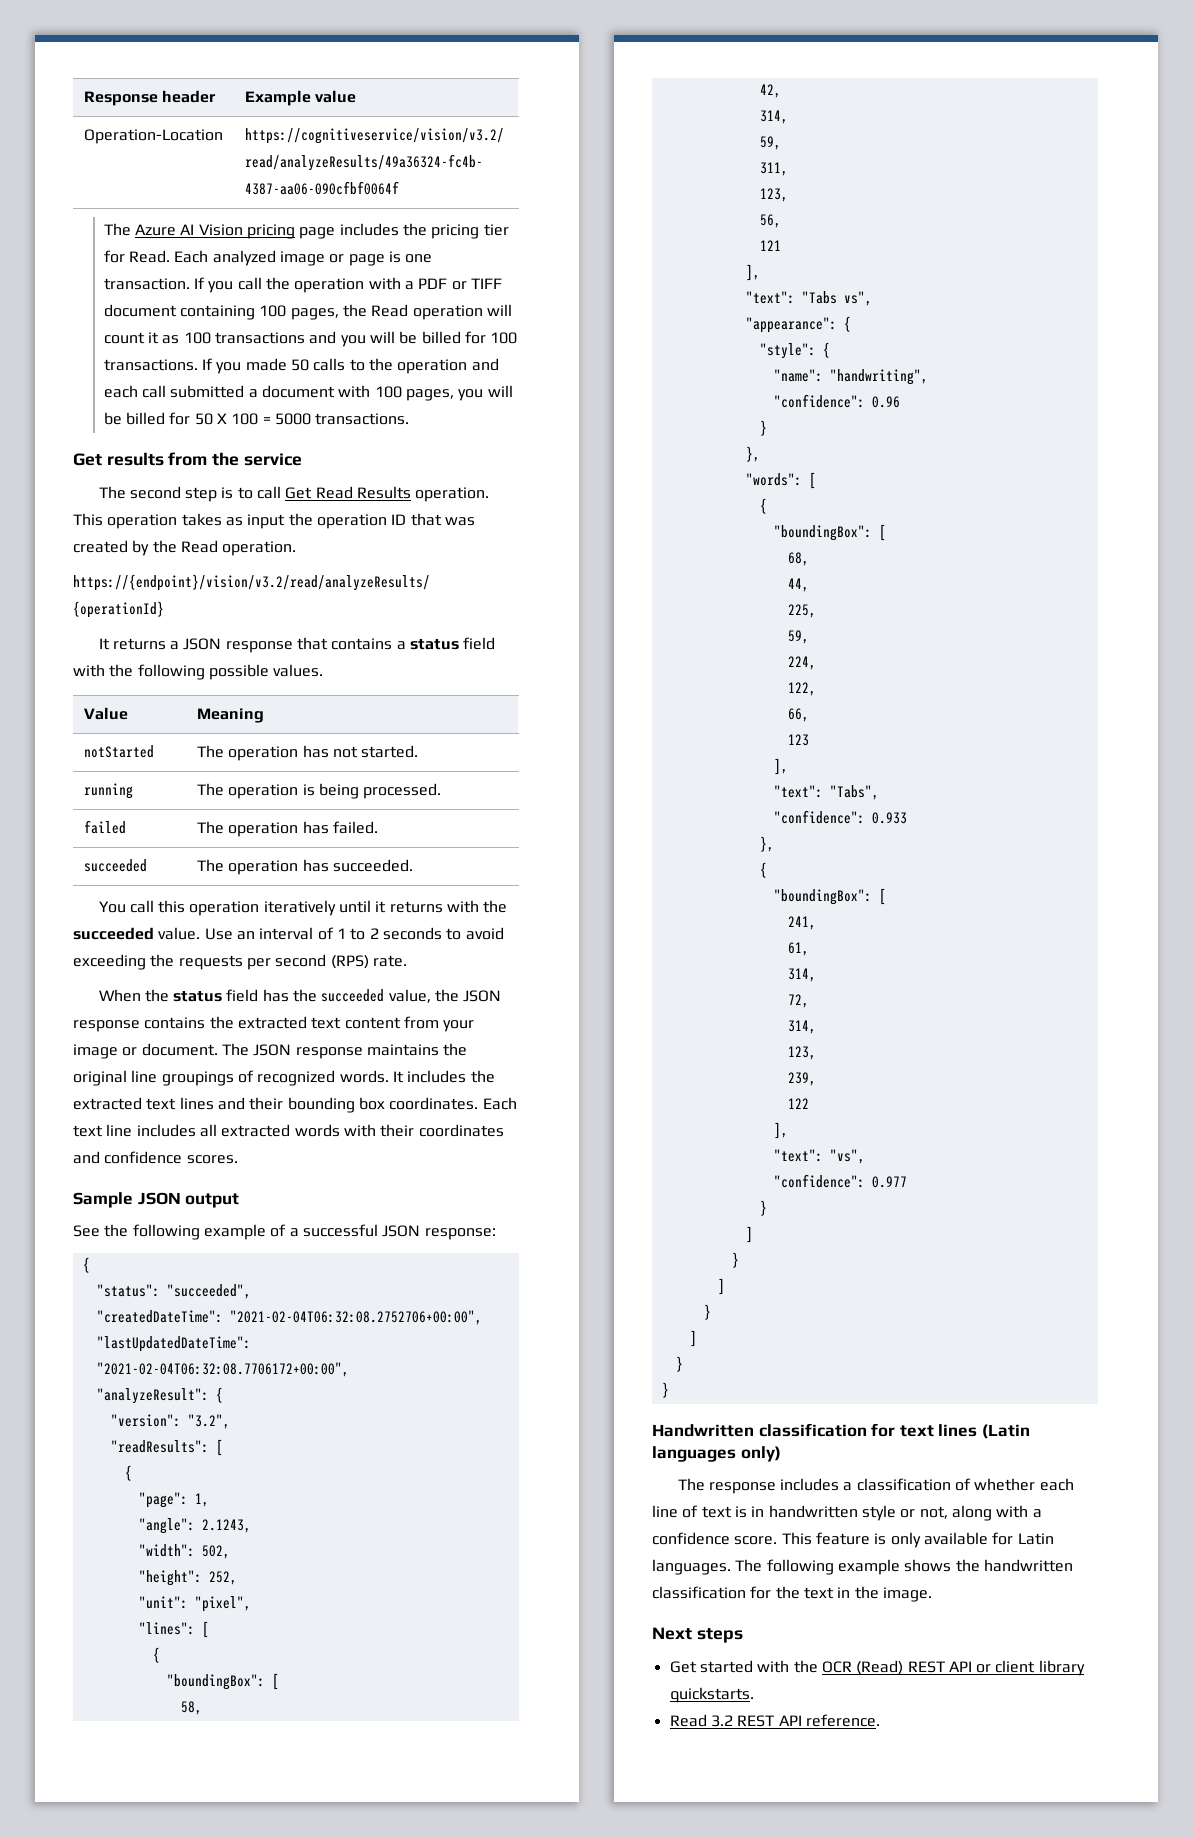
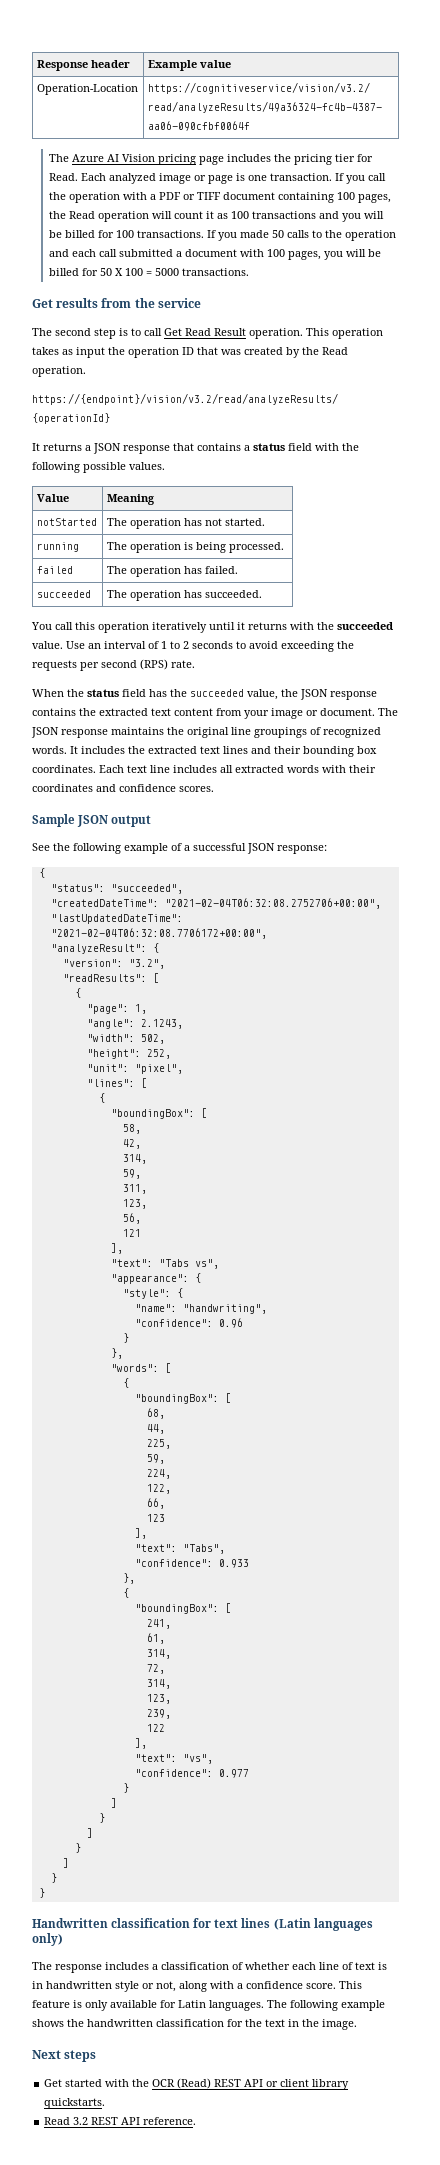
[357,486,412,499] Results -> [214,328,246,336] Result

